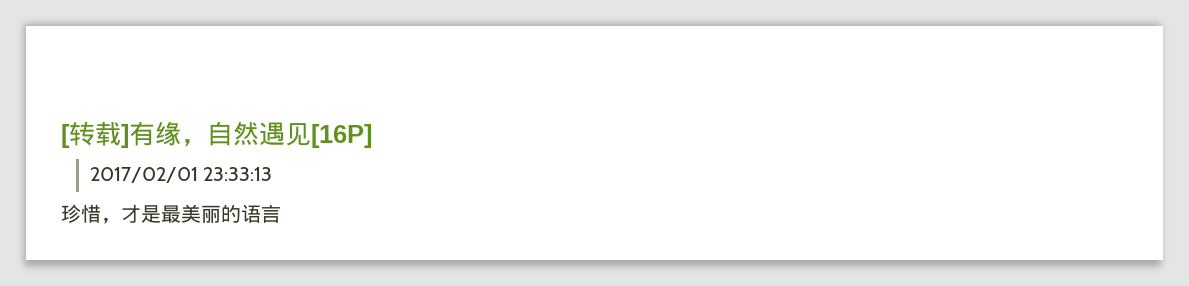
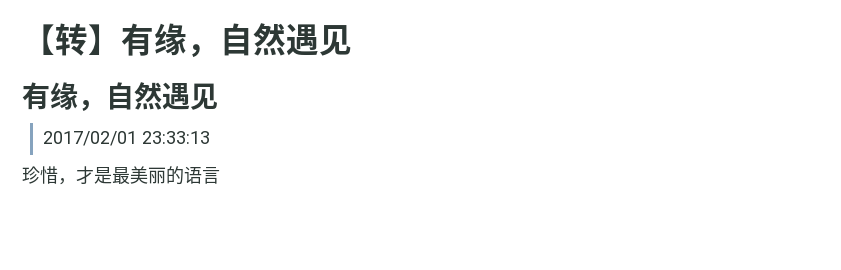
[61,121,372,148] [转载]有缘，自然遇见[16P] -> [22,23,352,58] [22,82,218,112] 【转】有缘，自然遇见 // 有缘，自然遇见

